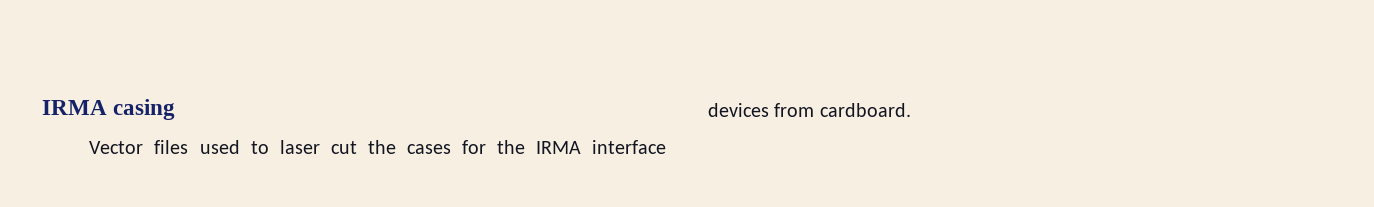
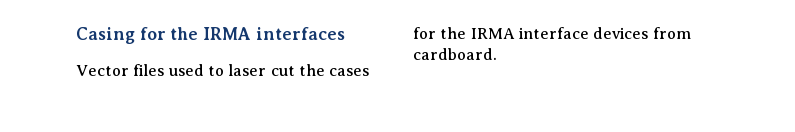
[42,99,176,120] IRMA casing -> [76,27,345,44] Casing for the IRMA interfaces

